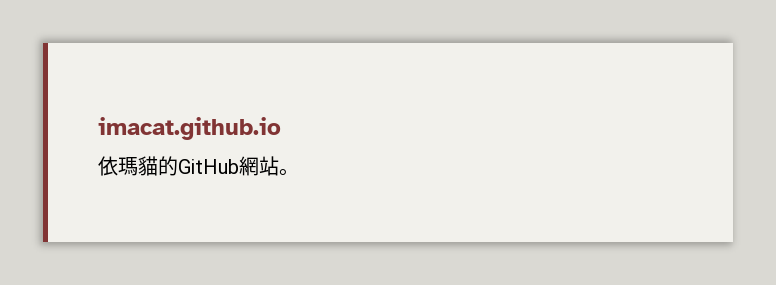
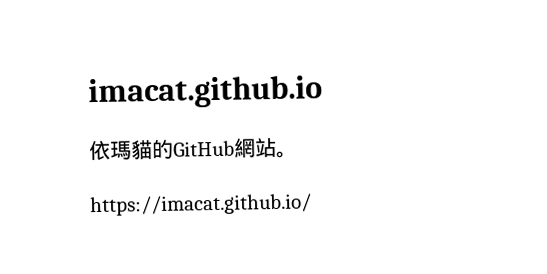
(299, 172) none -> [89,193,312,217] // https://imacat.github.io/

